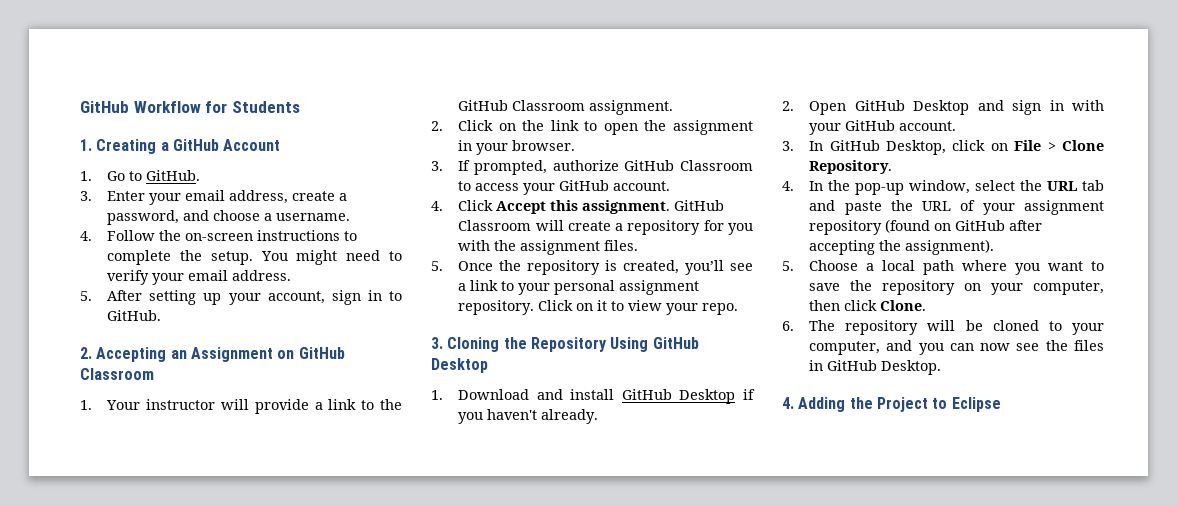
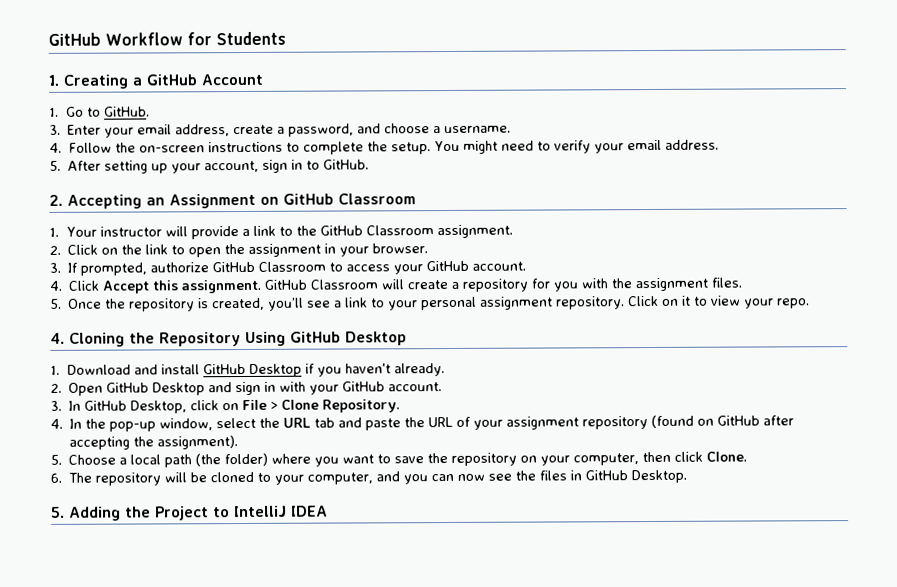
[431,337,443,349] 3. -> [50,332,65,344] 4.
(955, 267) none -> [195,452,269,467] (the folder)
[782,397,794,409] 4. -> [51,506,65,518] 5.
[951,397,1001,412] Eclipse -> [234,505,328,519] IntelliJ IDEA

